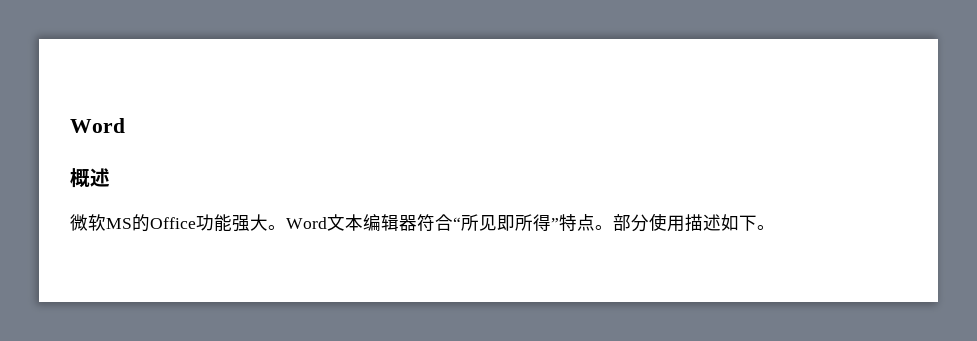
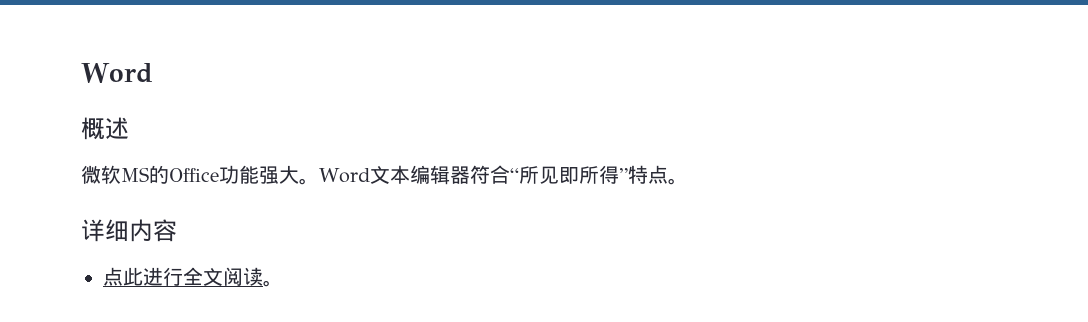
[613,213,757,232] 部分使用描述如下 -> [81,219,177,242] [103,267,263,286] // 详细内容 // 点此进行全文阅读

